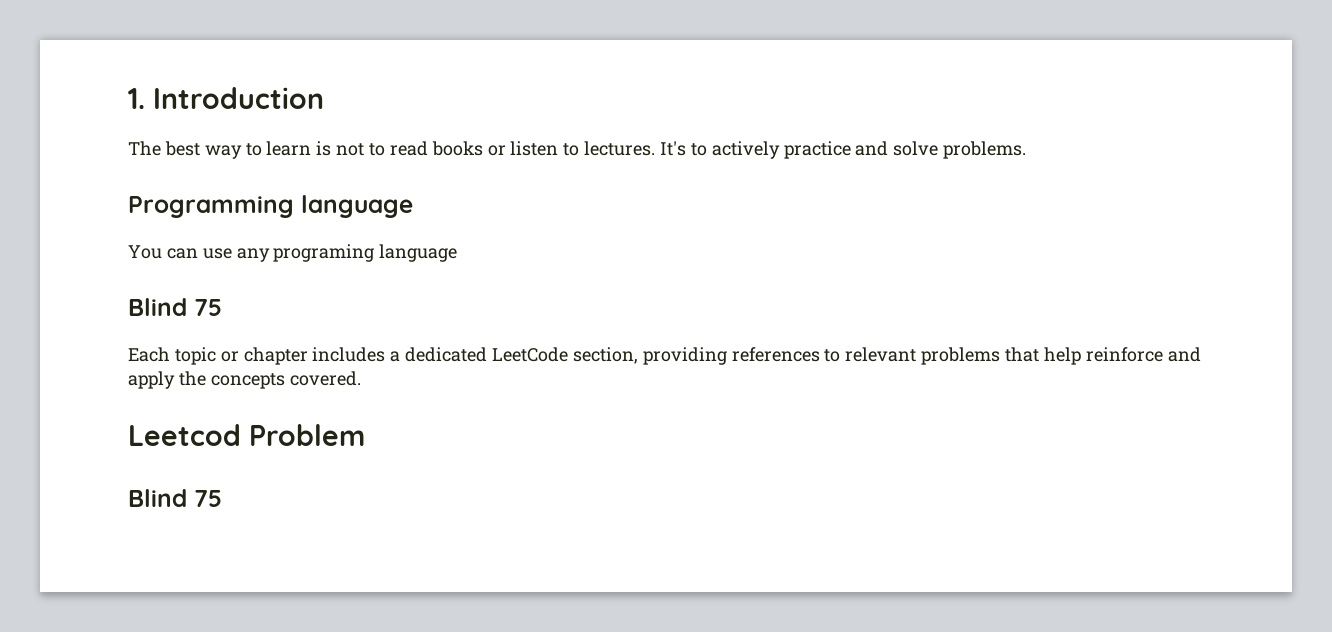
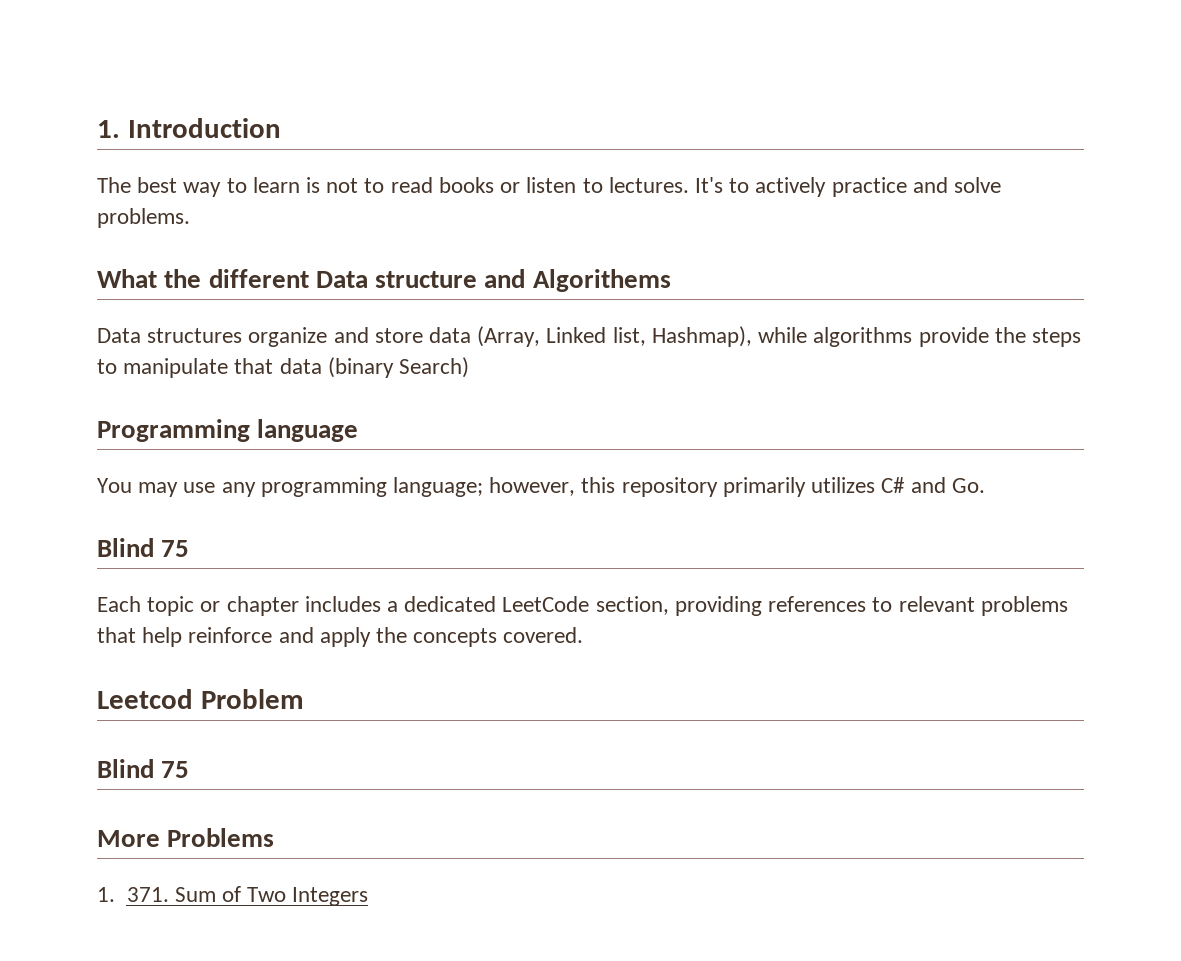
(1027, 150) none -> [97,269,671,292] [97,326,1081,347] [97,357,470,378] // What the different Data structure and Algorithems // Data structures organize and store data (Array, Linked list, Hashmap), while algorithms provide the steps to manipulate that data (binary Search)
[166,248,198,259] can -> [138,482,179,497] may
[273,244,458,262] programing language -> [260,477,985,497] programming language; however, this repository primarily utilizes C# and Go.
(222, 498) none -> [97,828,275,847] [97,886,369,906] // More Problems // 1. 371. Sum of Two Integers

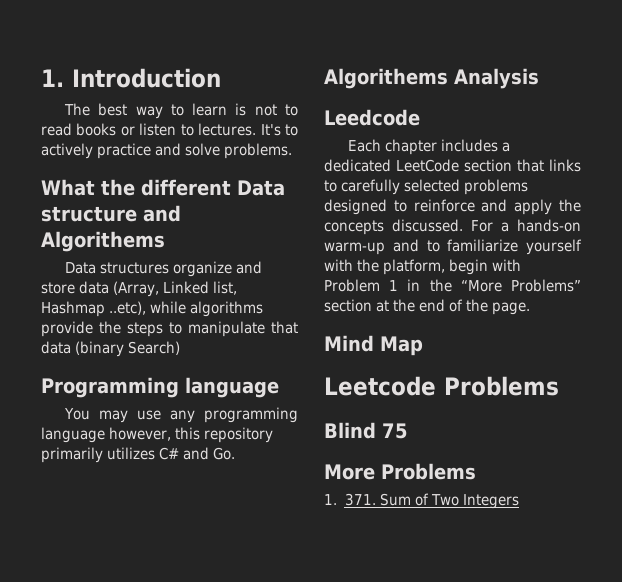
[651,326,752,347] Hashmap), -> [41,301,147,317] Hashmap ..etc),
[393,477,484,497] language; -> [41,427,105,443] language
[97,538,190,557] Blind 75 -> [324,68,539,89] [324,109,420,126] Algorithems Analysis // Leedcode
[147,596,221,616] topic or -> (381, 145) none
[595,596,1068,616] [97,627,183,647] section, providing references to relevant problems that help -> [464,159,581,172] [324,179,529,195] [324,199,407,215] section that links to carefully selected problems designed to
[503,627,584,643] [97,689,304,709] covered. // Leetcod Problem -> [392,219,581,232] [324,239,582,255] [324,259,522,275] [324,279,581,292] [324,299,531,315] [324,335,423,356] [324,376,559,396] discussed. For a hands‑on warm‑up and to familiarize yourself with the platform, begin with Problem 1 in the “More Problems” section at the end of the page. // Mind Map // Leetcode Problems

